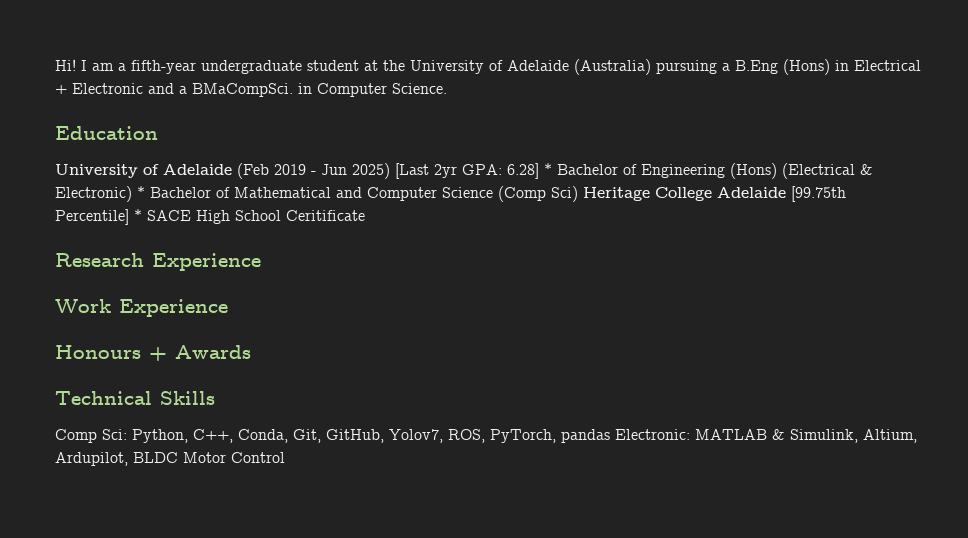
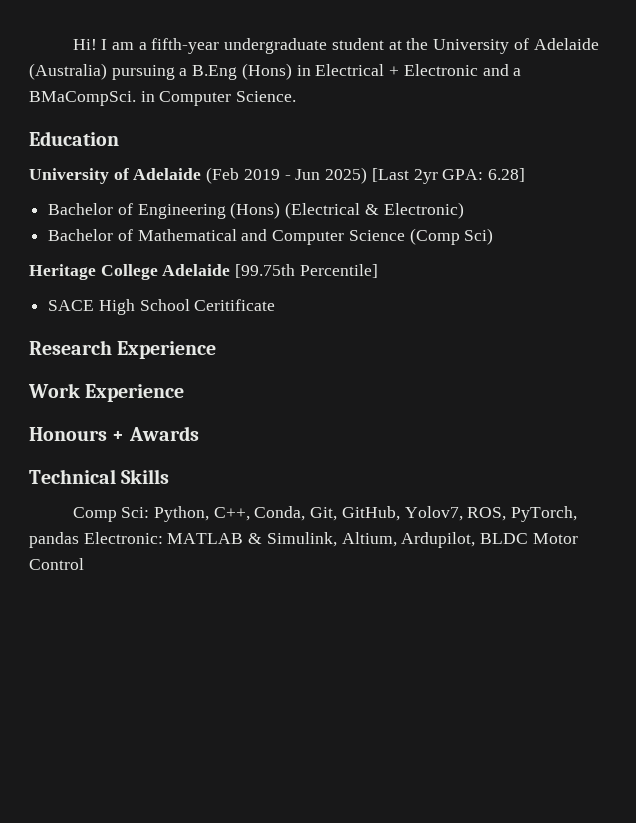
[544,163,552,175] * -> (525, 175) //
[137,186,145,198] * -> (464, 210) //
(578, 194) none -> (494, 236) //
[134,209,142,221] * -> (378, 271) //

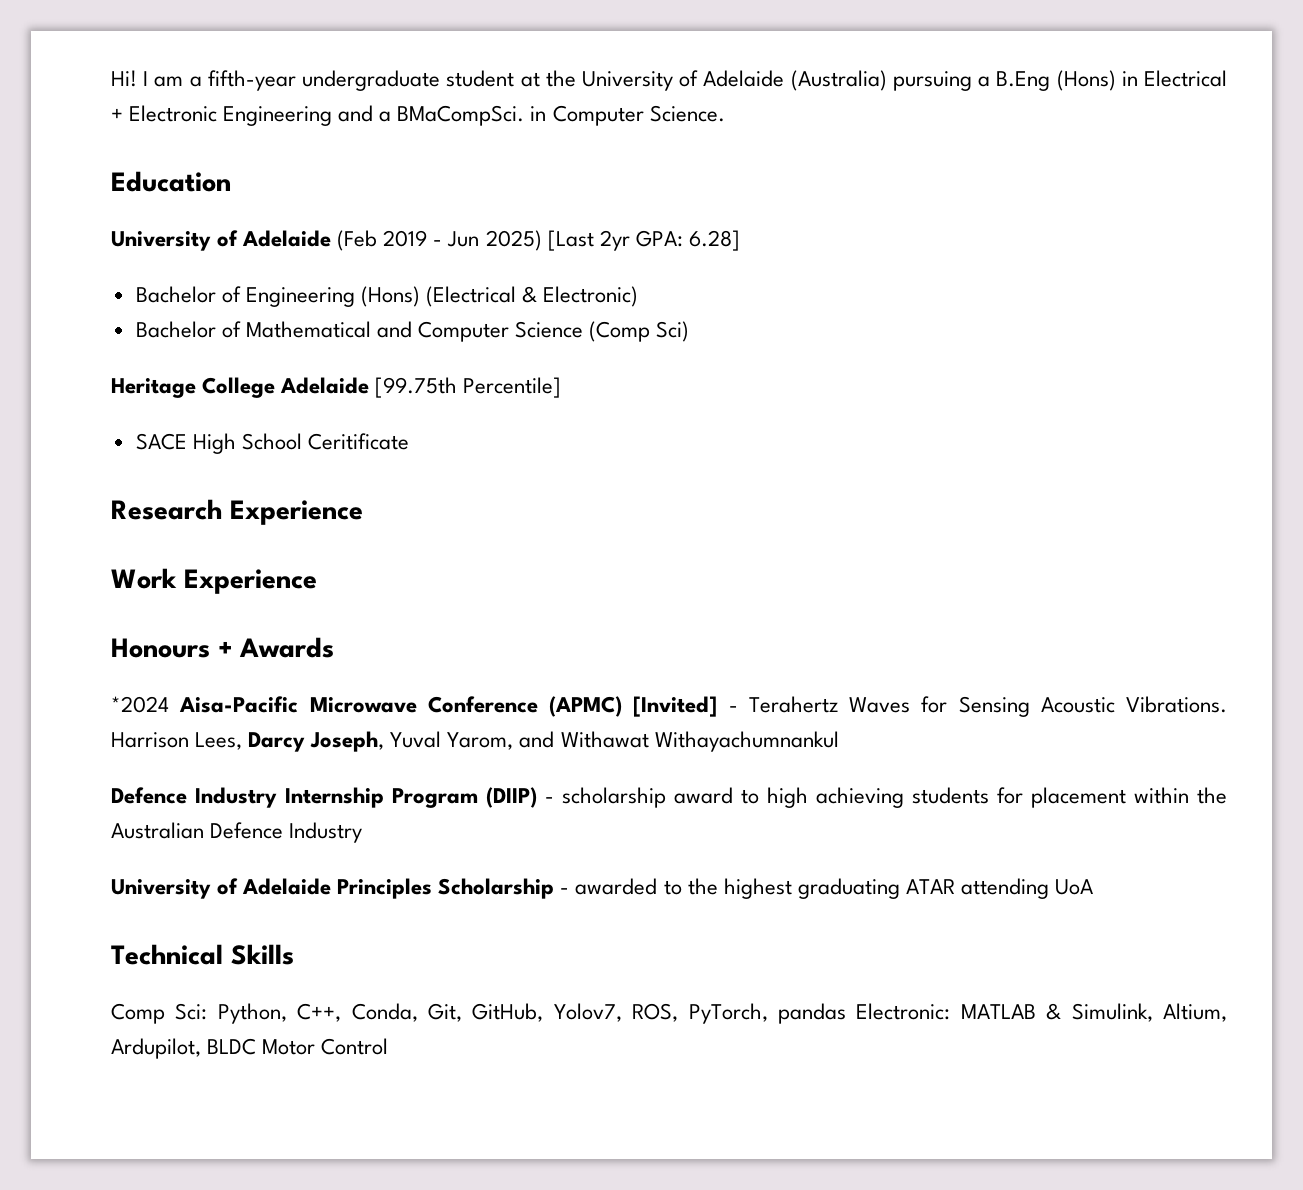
(478, 70) none -> [223,106,333,126] Engineering
(199, 433) none -> [111,696,1227,717] [111,731,839,752] [111,787,1227,808] [111,822,363,843] [111,878,1093,899] // *2024 Aisa-Pacific Microwave Conference (APMC) [Invited] - Terahertz Waves for Sensing Acoustic Vibrations. Harrison Lees, Darcy Joseph, Yuval Yarom, and Withawat Withayachumnankul // Defence Industry Internship Program (DIIP) - scholarship award to high achieving students for placement within the Australian Defence Industry // University of Adelaide Principles Scholarship - awarded to the highest graduating ATAR attending UoA

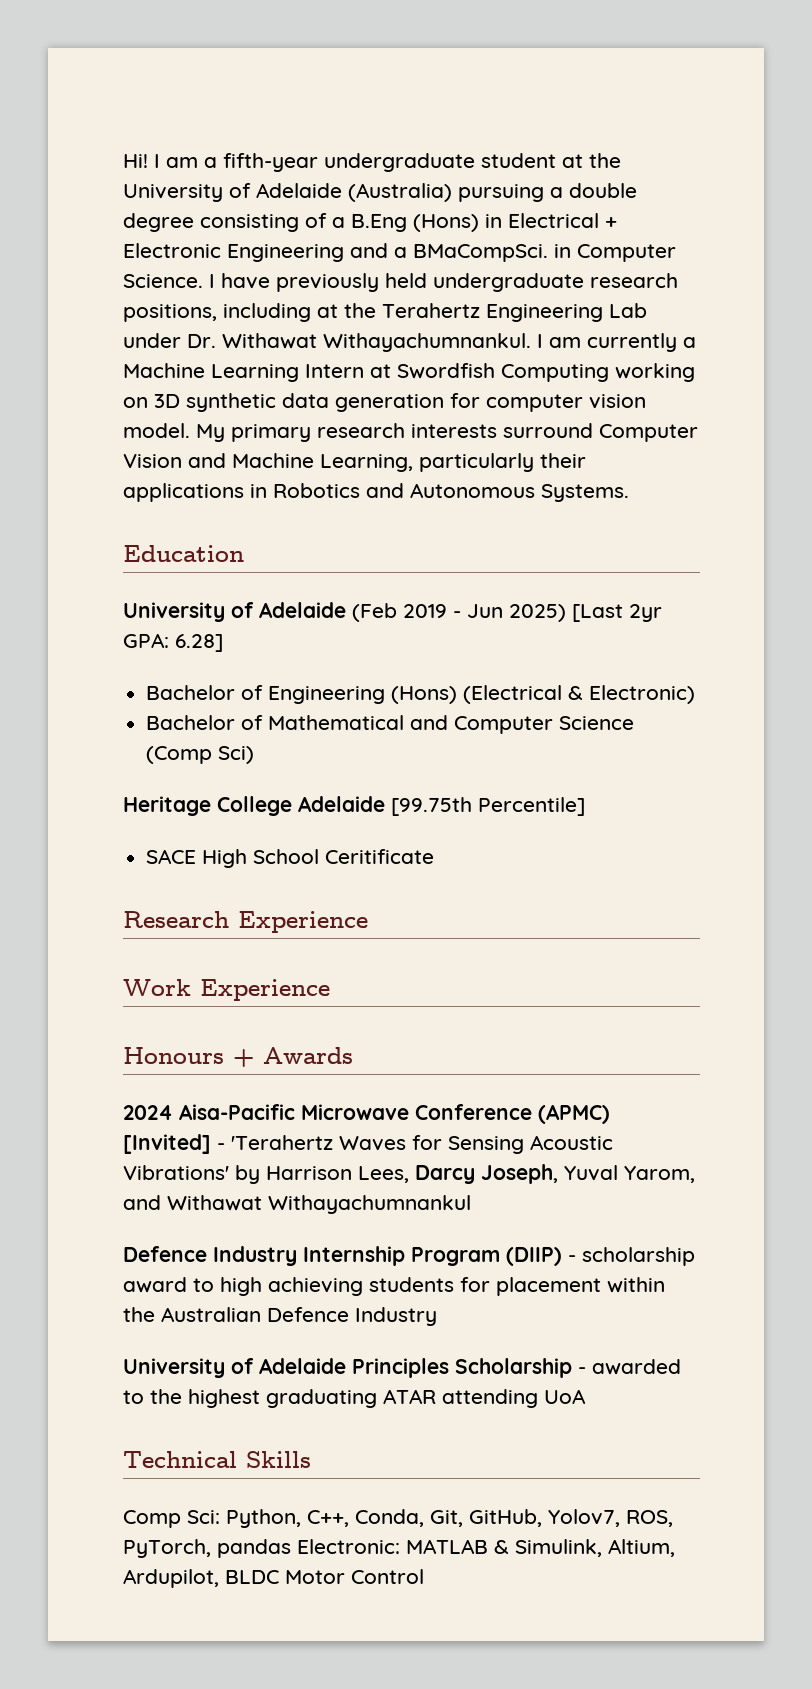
(991, 81) none -> [569,183,637,198] [123,213,345,232] double degree consisting of a
(725, 113) none -> [209,273,678,292] [123,303,647,322] [123,333,696,352] [123,363,695,382] [123,393,646,412] [123,423,698,442] [123,453,586,472] [123,483,629,502] I have previously held undergraduate research positions, including at the Terahertz Engineering Lab under Dr. Withawat Withayachumnankul. I am currently a Machine Learning Intern at Swordfish Computing working on 3D synthetic data generation for computer vision model. My primary research interests surround Computer Vision and Machine Learning, particularly their applications in Robotics and Autonomous Systems.
[111,696,169,713] *2024 -> [123,1105,173,1120] 2024
[748,696,838,713] Terahertz -> [231,1135,333,1150] 'Terahertz
[1126,696,1227,713] Vibrations. -> [123,1165,260,1184] Vibrations' by

